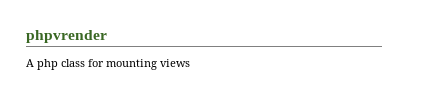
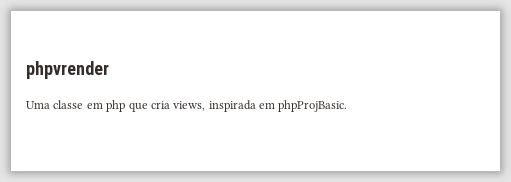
[26,59,190,70] A php class for mounting views -> [26,100,348,112] Uma classe em php que cria views, inspirada em phpProjBasic.

